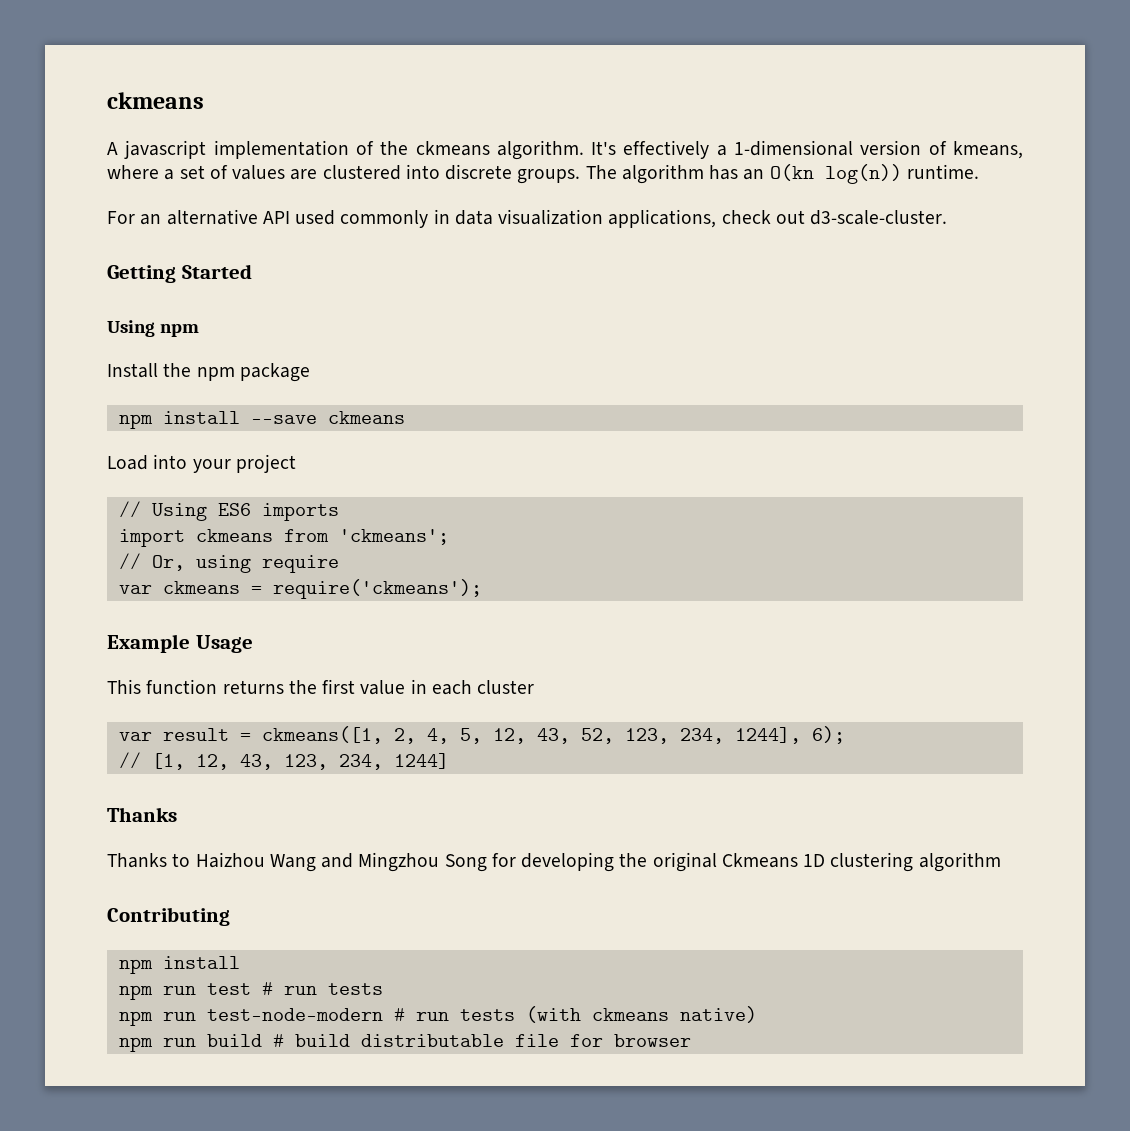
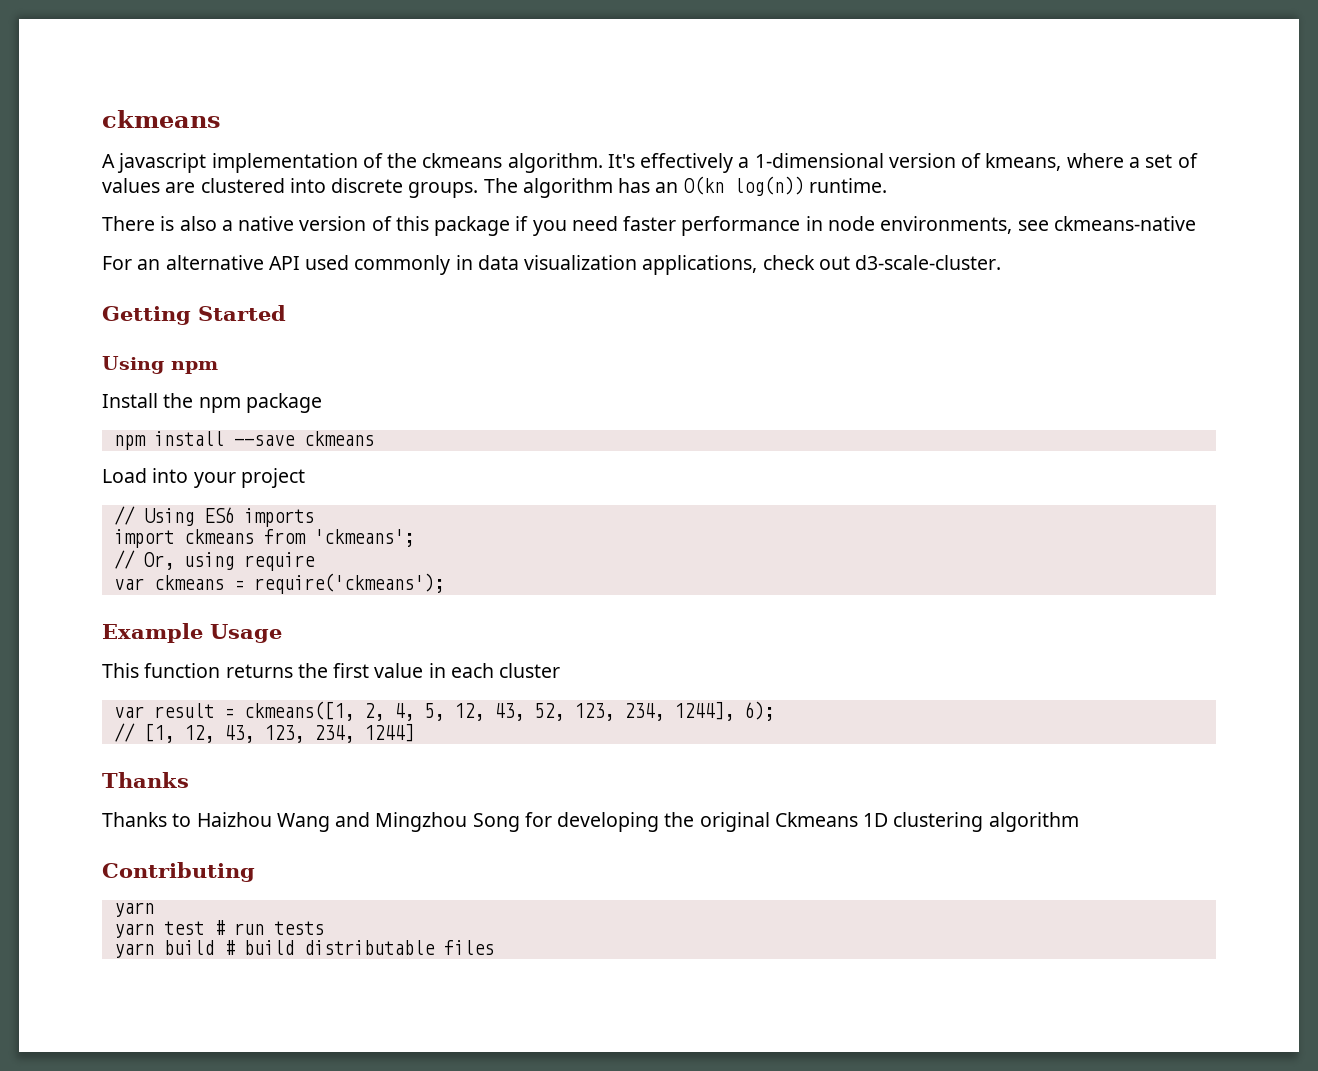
(979, 171) none -> [102,216,1196,236] // There is also a native version of this package if you need faster performance in node environments, see ckmeans-native
[118,956,240,974] [118,985,196,1000] npm install // npm run -> [113,902,154,917] [113,923,154,938] yarn // yarn
[118,1006,757,1026] [118,1037,196,1052] npm run test-node-modern # run tests (with ckmeans native) // npm run -> [113,943,154,958] yarn
[514,1034,691,1047] file for browser -> [443,940,494,955] files

